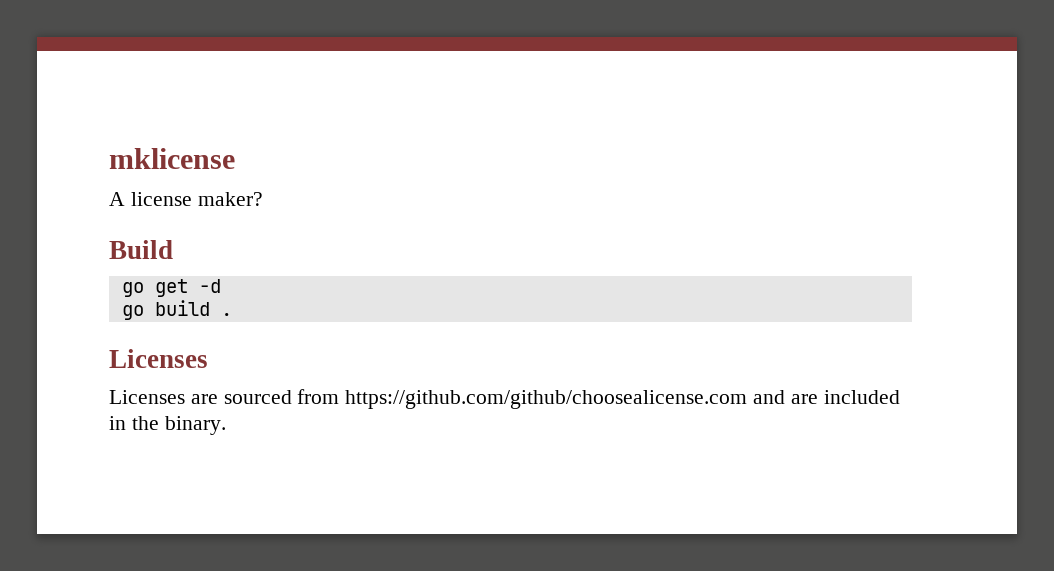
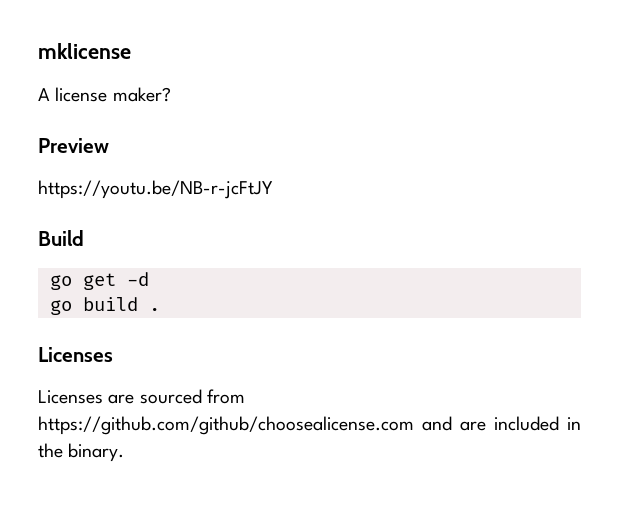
(263, 199) none -> [38,138,109,153] [38,180,273,199] // Preview // https://youtu.be/NB-r-jcFtJY

